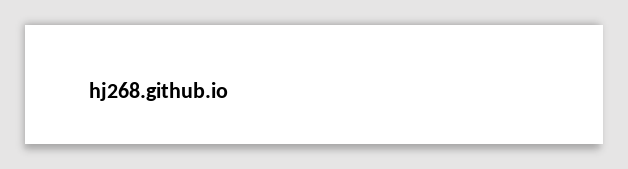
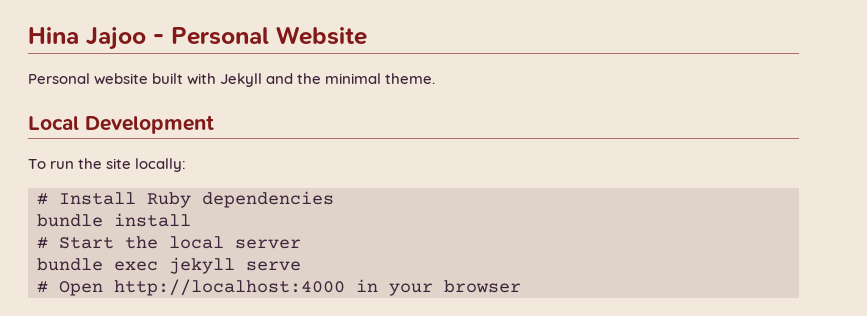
[89,82,228,101] hj268.github.io -> [28,26,367,50] [28,73,436,87] [28,115,214,134] [28,158,187,172] [37,191,334,208] [37,213,191,227] [37,236,301,249] [37,257,301,274] [37,279,521,296] Hina Jajoo - Personal Website // Personal website built with Jekyll and the minimal theme. // Local Development // To run the site locally: // # Install Ruby dependencies // bundle install // # Start the local server // bundle exec jekyll serve // # Open http://localhost:4000 in your browser

